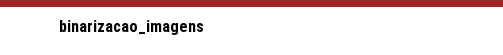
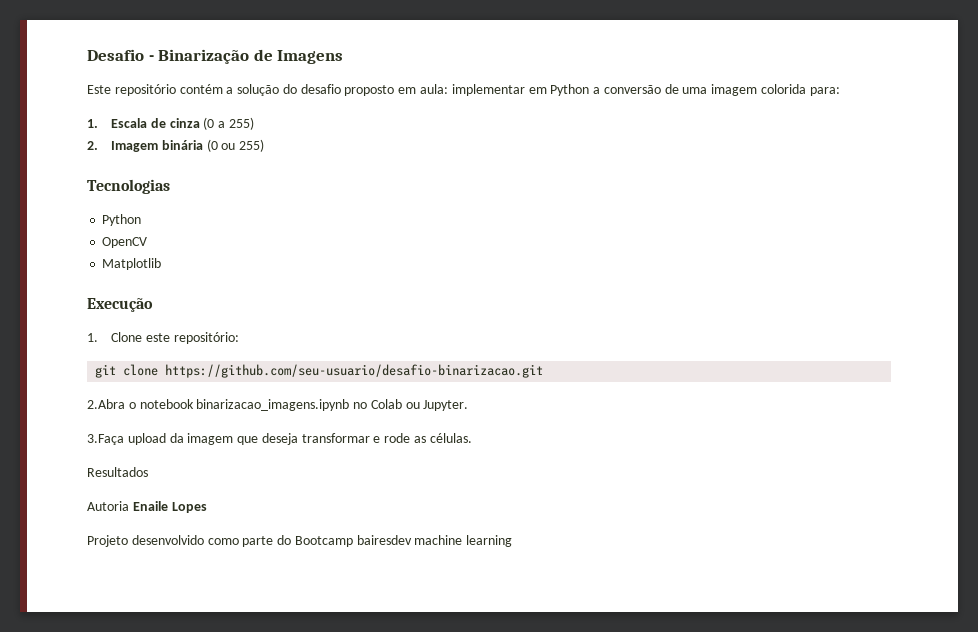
[59,20,204,35] binarizacao_imagens -> [87,49,344,64] [87,84,840,96] [87,117,254,130] [87,139,265,152] [87,179,170,194] [102,214,142,226] [102,237,148,248] [102,258,162,270] [87,298,153,312] [87,332,239,344] [95,364,544,378] [87,399,469,411] [87,433,472,445] [87,467,148,477] [87,501,207,513] [87,535,513,547] Desafio - Binarização de Imagens // Este repositório contém a solução do desafio proposto em aula: implementar em Python a conversão de uma imagem colorida para: // 1. Escala de cinza (0 a 255) // 2. Imagem binária (0 ou 255) // Tecnologias // Python // OpenCV // Matplotlib // Execução // 1. Clone este repositório: // git clone https://github.com/seu-usuario/desafio-binarizacao.git // 2.Abra o notebook binarizacao_imagens.ipynb no Colab ou Jupyter. // 3.Faça upload da imagem que deseja transformar e rode as células. // Resultados // Autoria Enaile Lopes // Projeto desenvolvido como parte do Bootcamp bairesdev machine learning

